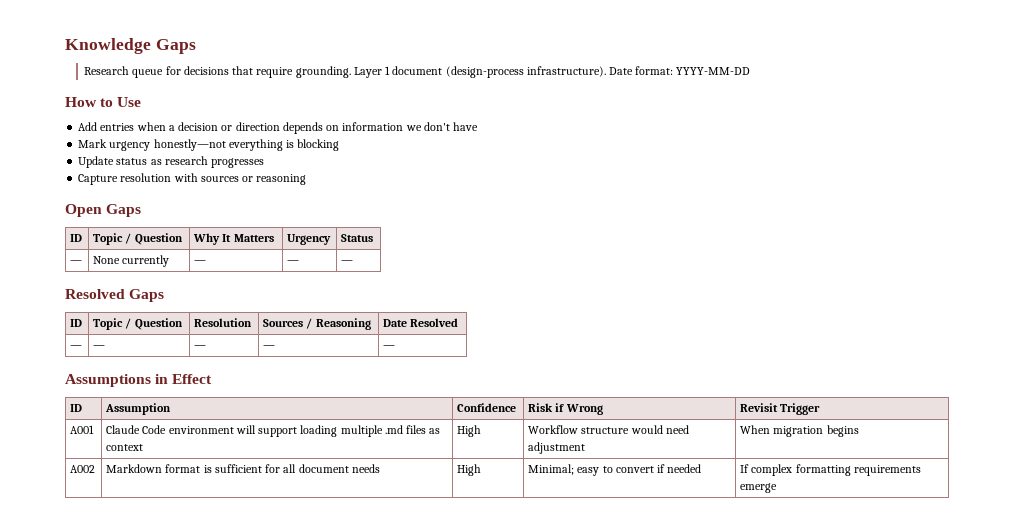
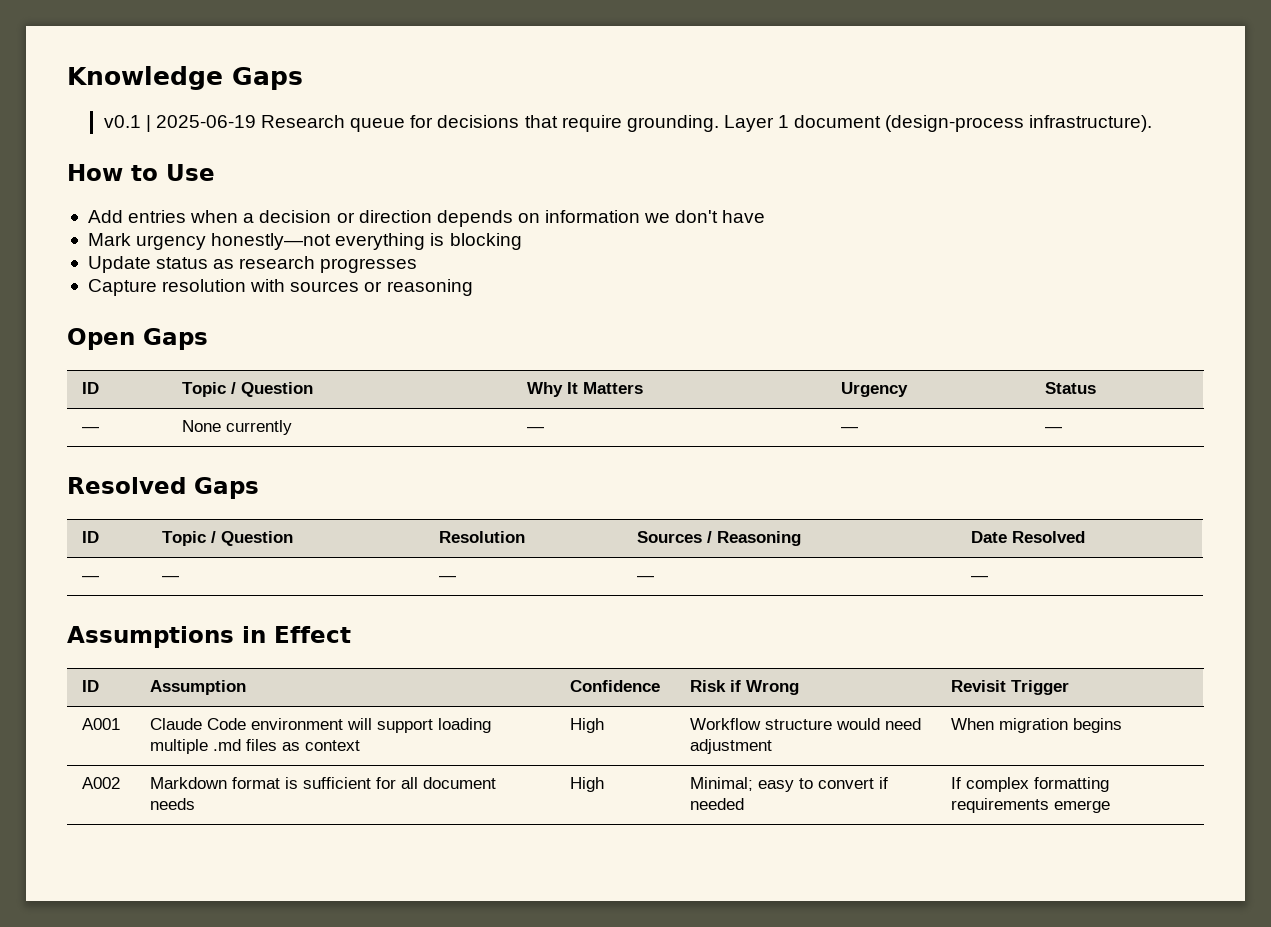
(196, 46) none -> [103,115,256,132] v0.1 | 2025-06-19
[608,66,751,75] Date format: YYYY-MM-DD -> (1153, 123) none

